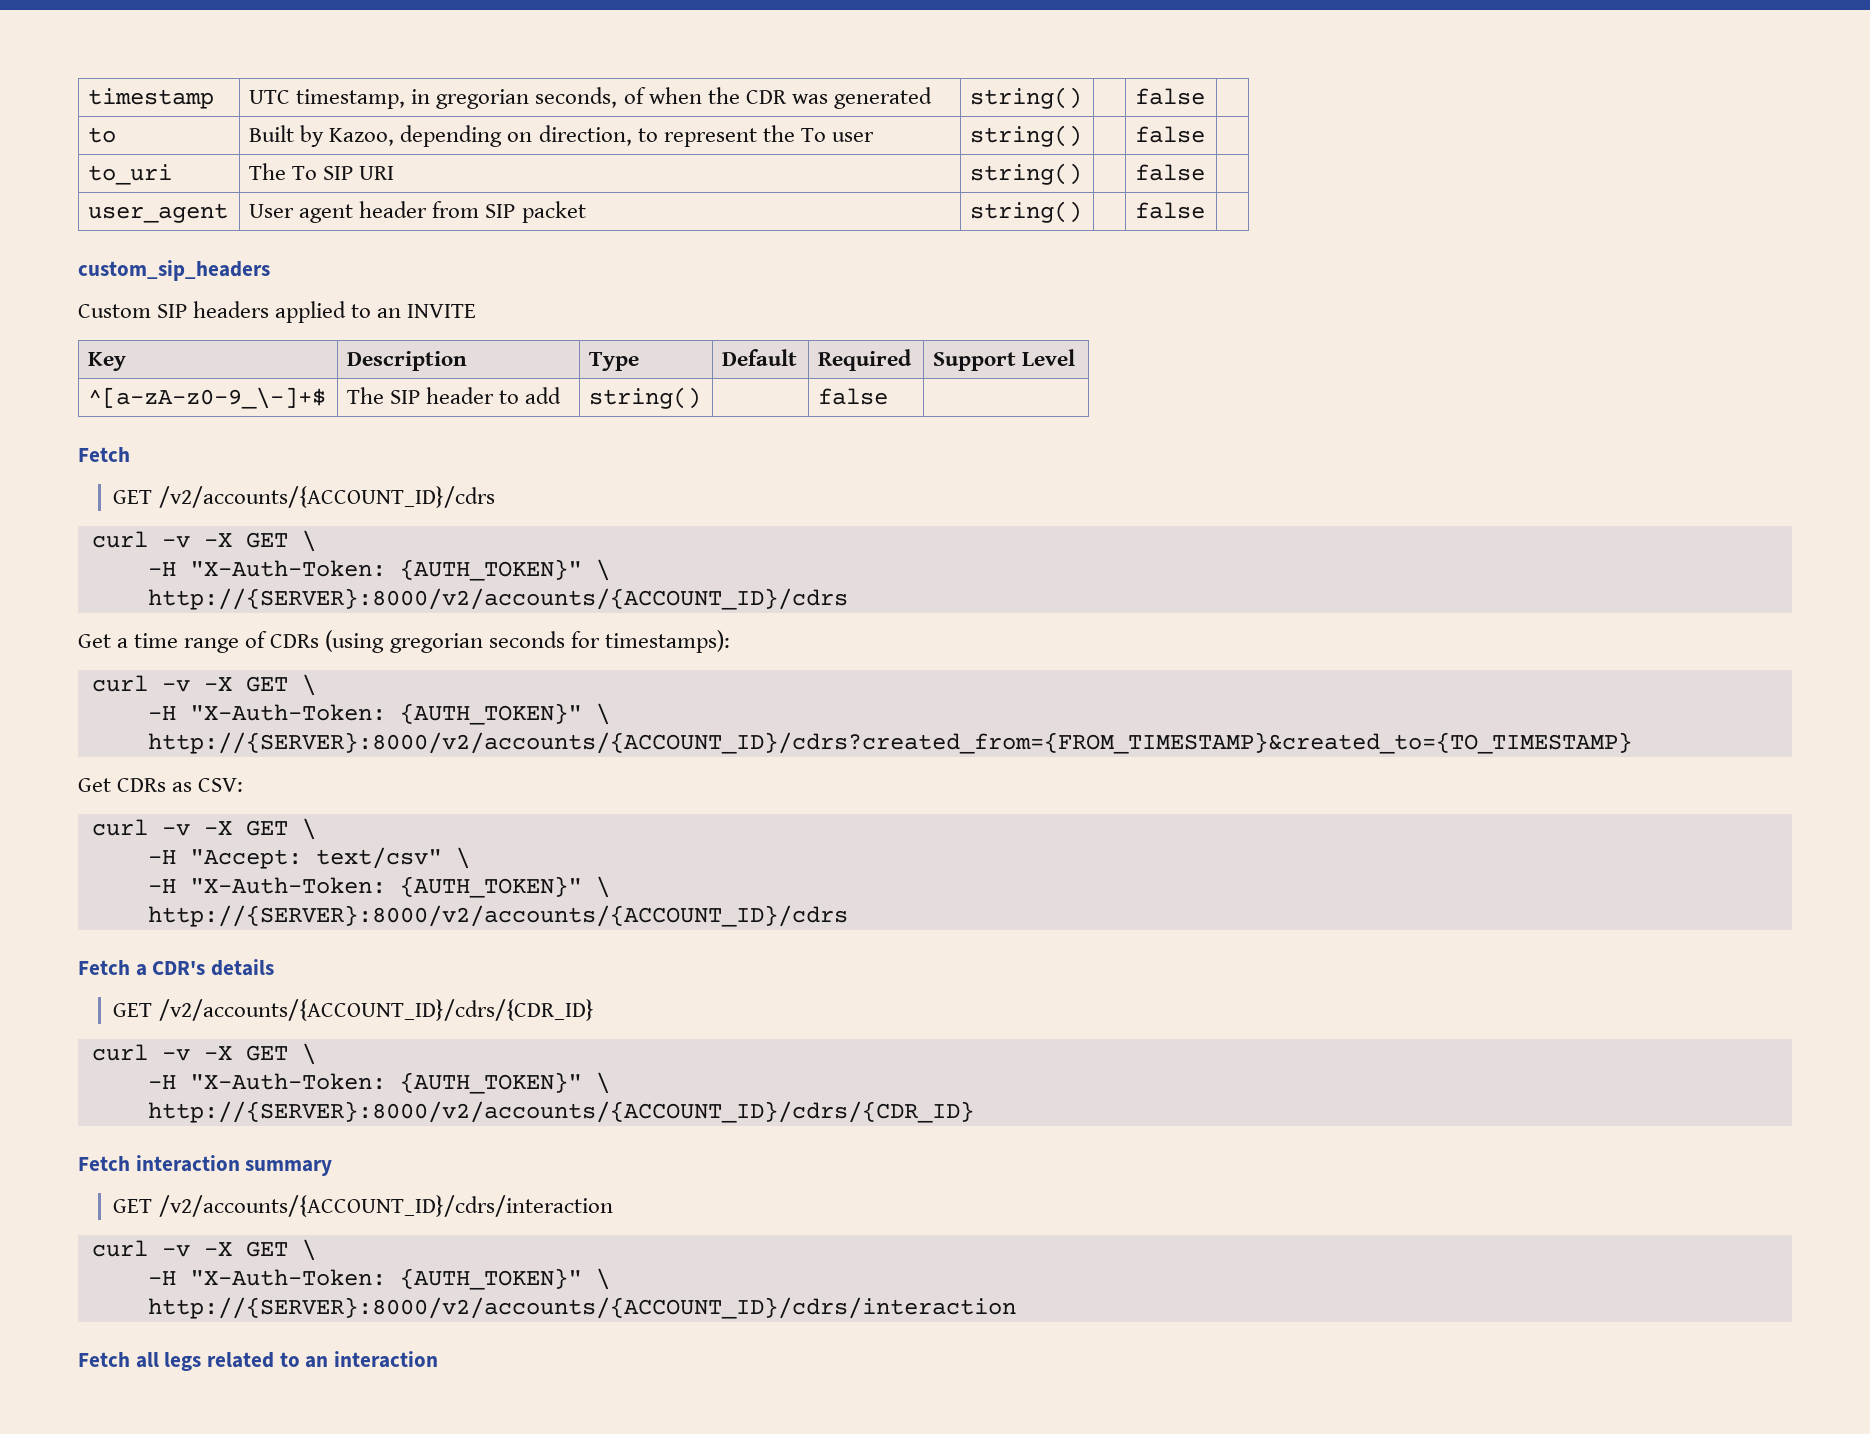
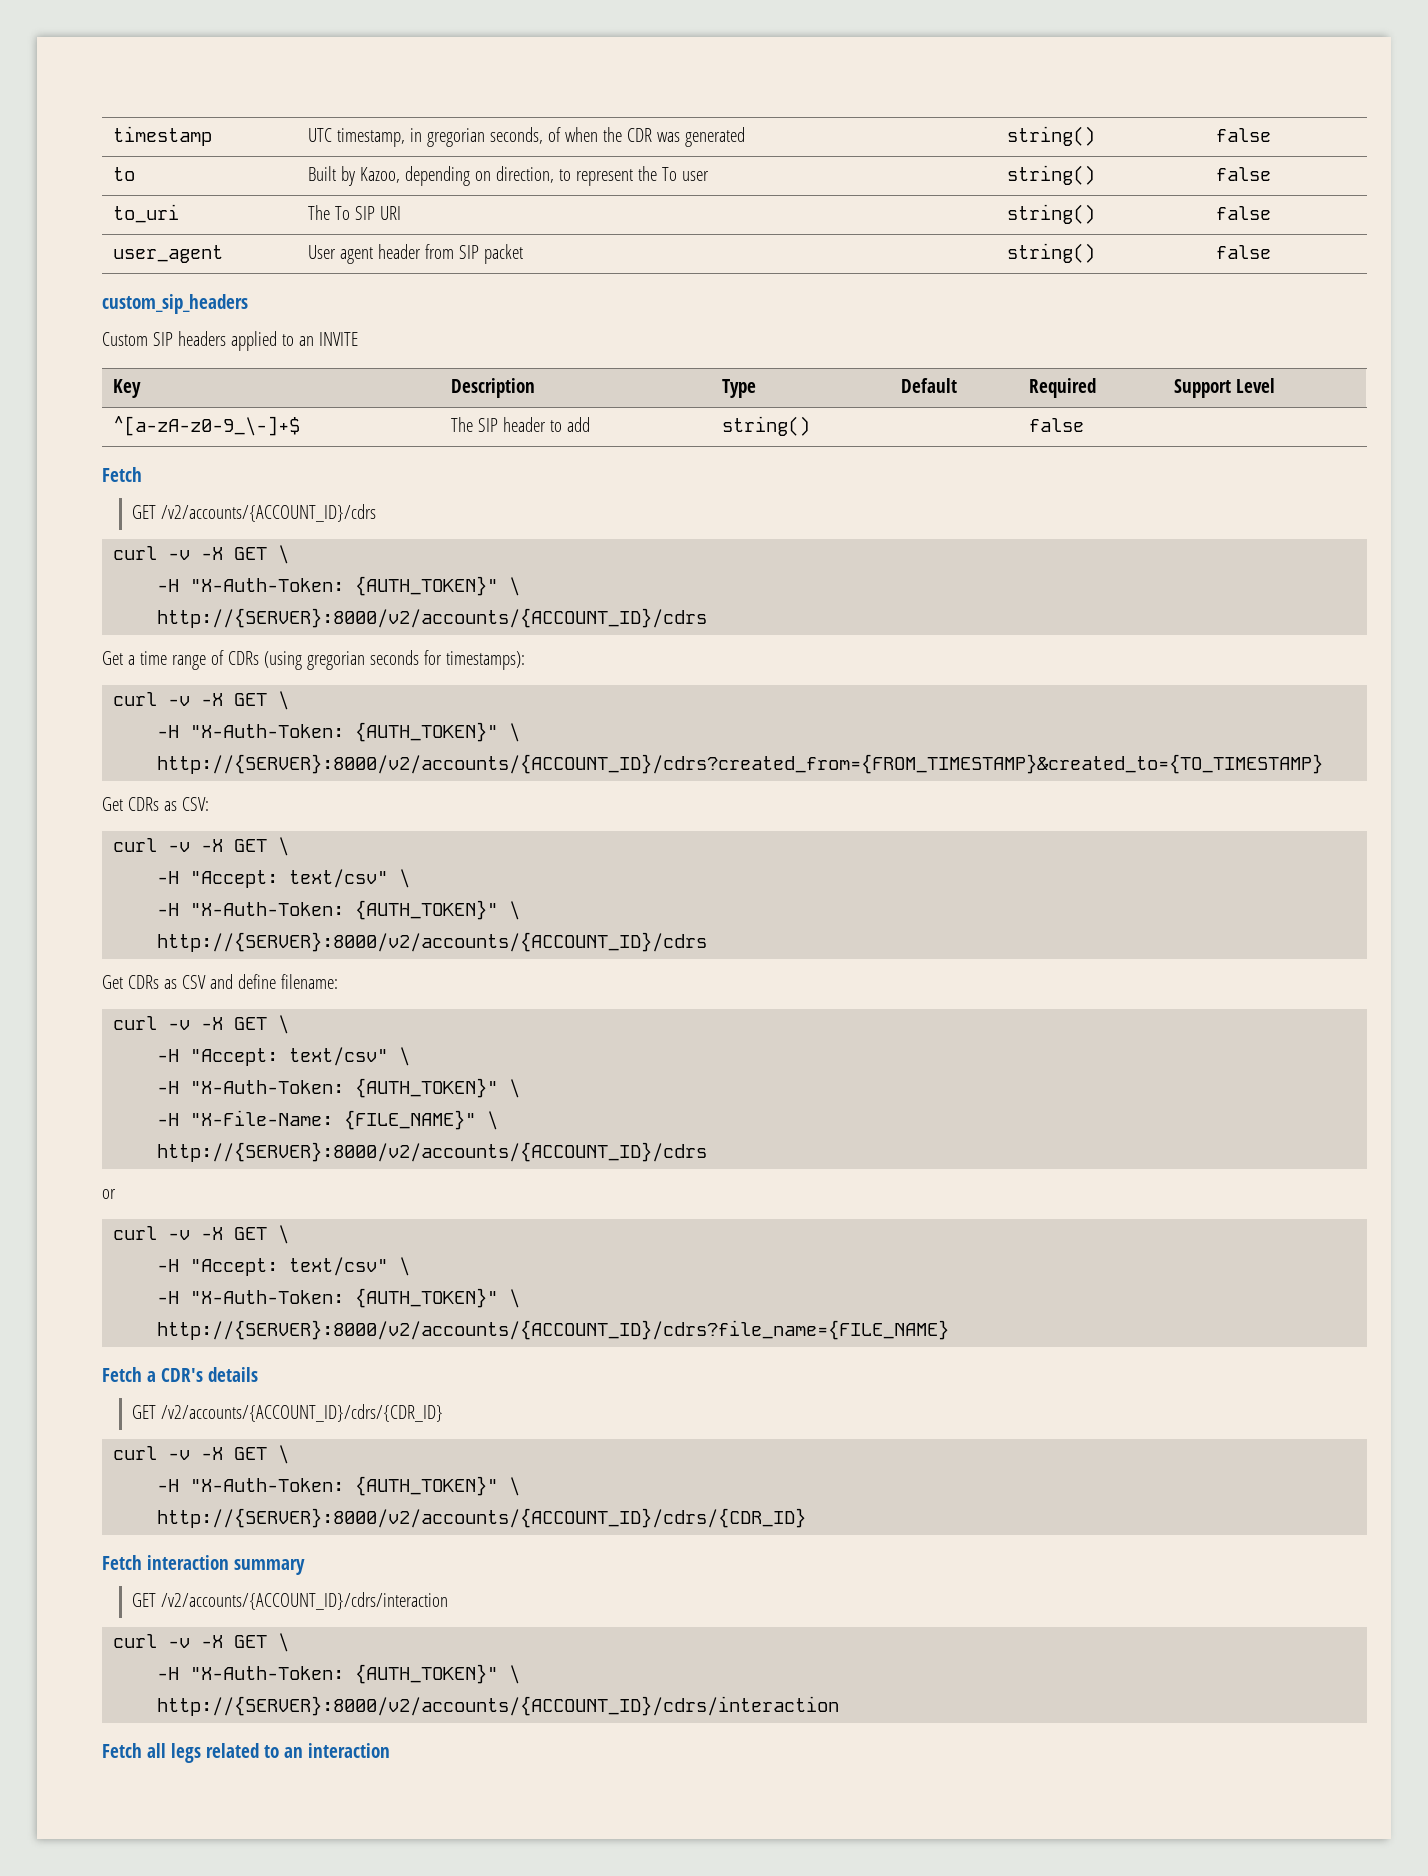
(848, 916) none -> [102,974,338,989] [113,1015,290,1034] [157,1047,411,1066] [157,1078,521,1098] [157,1110,499,1130] [157,1142,708,1162] [102,1189,116,1199] [113,1225,290,1244] [157,1257,411,1276] [157,1288,521,1308] [157,1320,950,1340] // Get CDRs as CSV and define filename: // curl -v -X GET \ // -H "Accept: text/csv" \ // -H "X-Auth-Token: {AUTH_TOKEN}" \ // -H "X-File-Name: {FILE_NAME}" \ // http://{SERVER}:8000/v2/accounts/{ACCOUNT_ID}/cdrs // or // curl -v -X GET \ // -H "Accept: text/csv" \ // -H "X-Auth-Token: {AUTH_TOKEN}" \ // http://{SERVER}:8000/v2/accounts/{ACCOUNT_ID}/cdrs?file_name={FILE_NAME}

